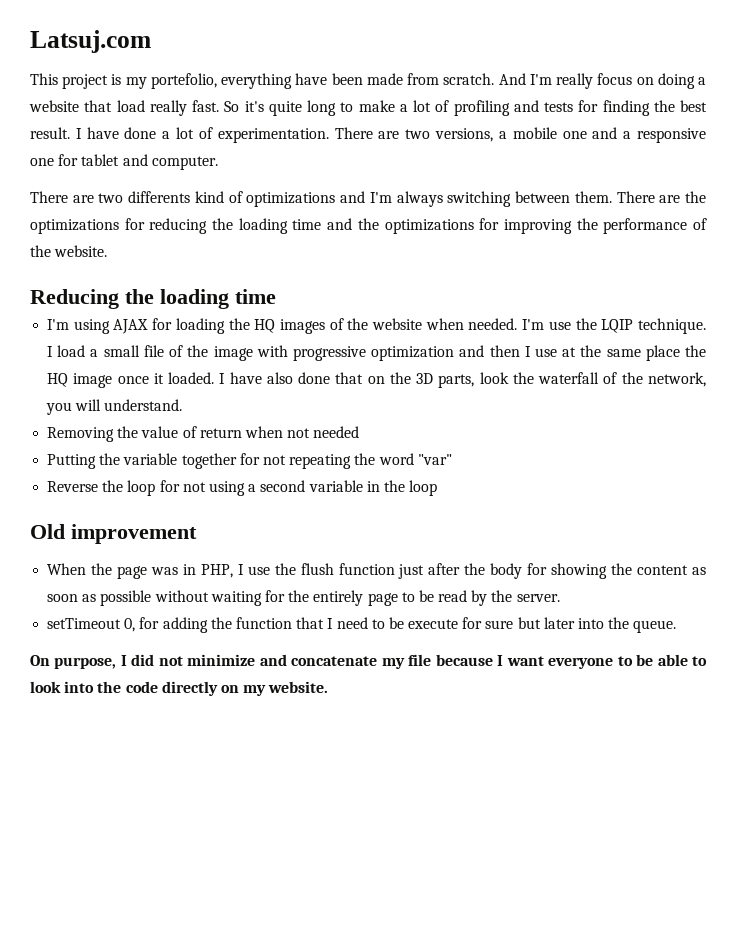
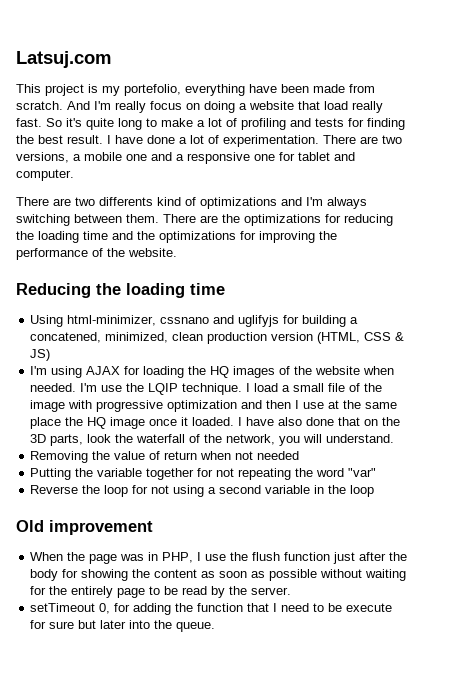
(276, 296) none -> [30,315,359,327] [30,332,405,344] [30,349,51,361] // Using html-minimizer, cssnano and uglifyjs for building a concatened, minimized, clean production version (HTML, CSS & JS)
[30,654,708,669] [30,681,329,696] // On purpose, I did not minimize and concatenate my file because I want everyone to be able to look into the code directly on my website. -> (216, 627) none

